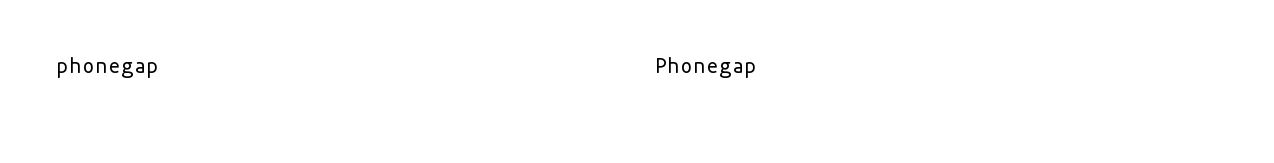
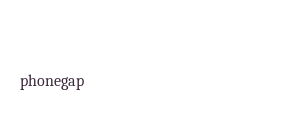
[655,57,757,78] // Phonegap -> (84, 82) none

